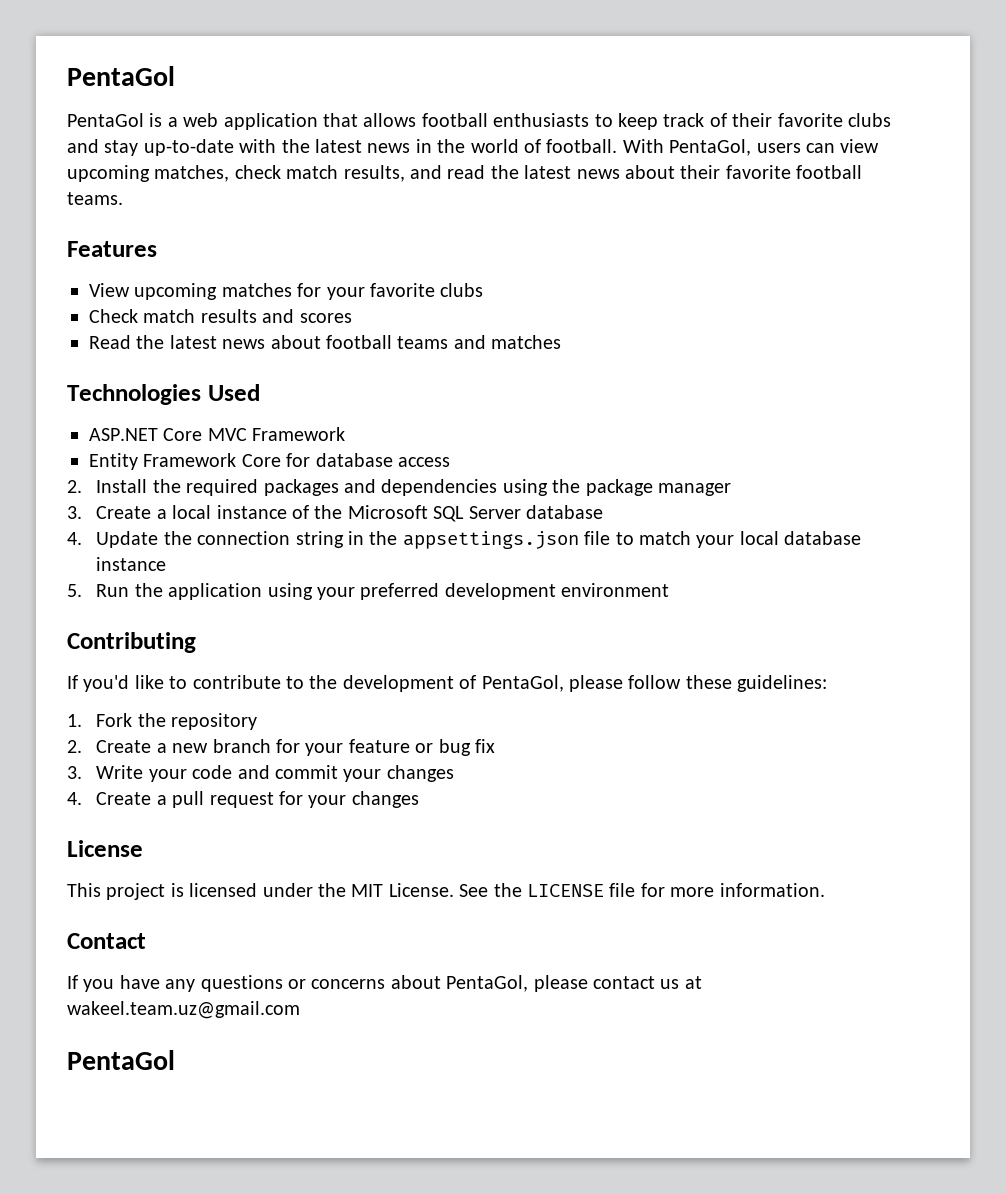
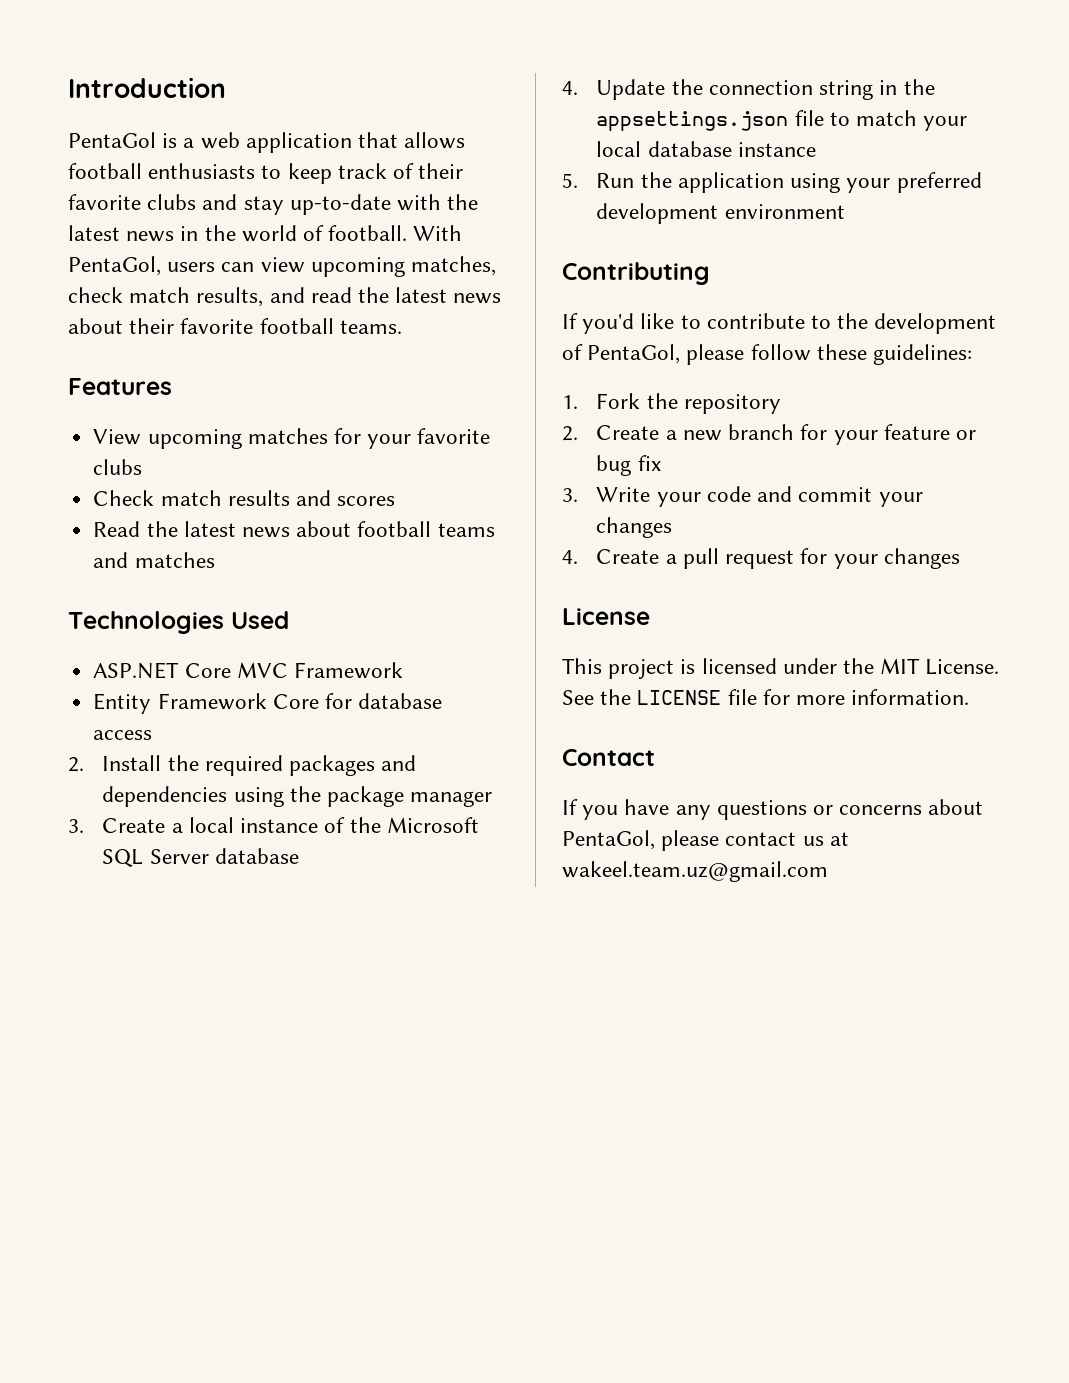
[67,66,175,86] PentaGol -> [68,77,226,98] Introduction
[67,1050,175,1070] // PentaGol -> (828, 871) none

